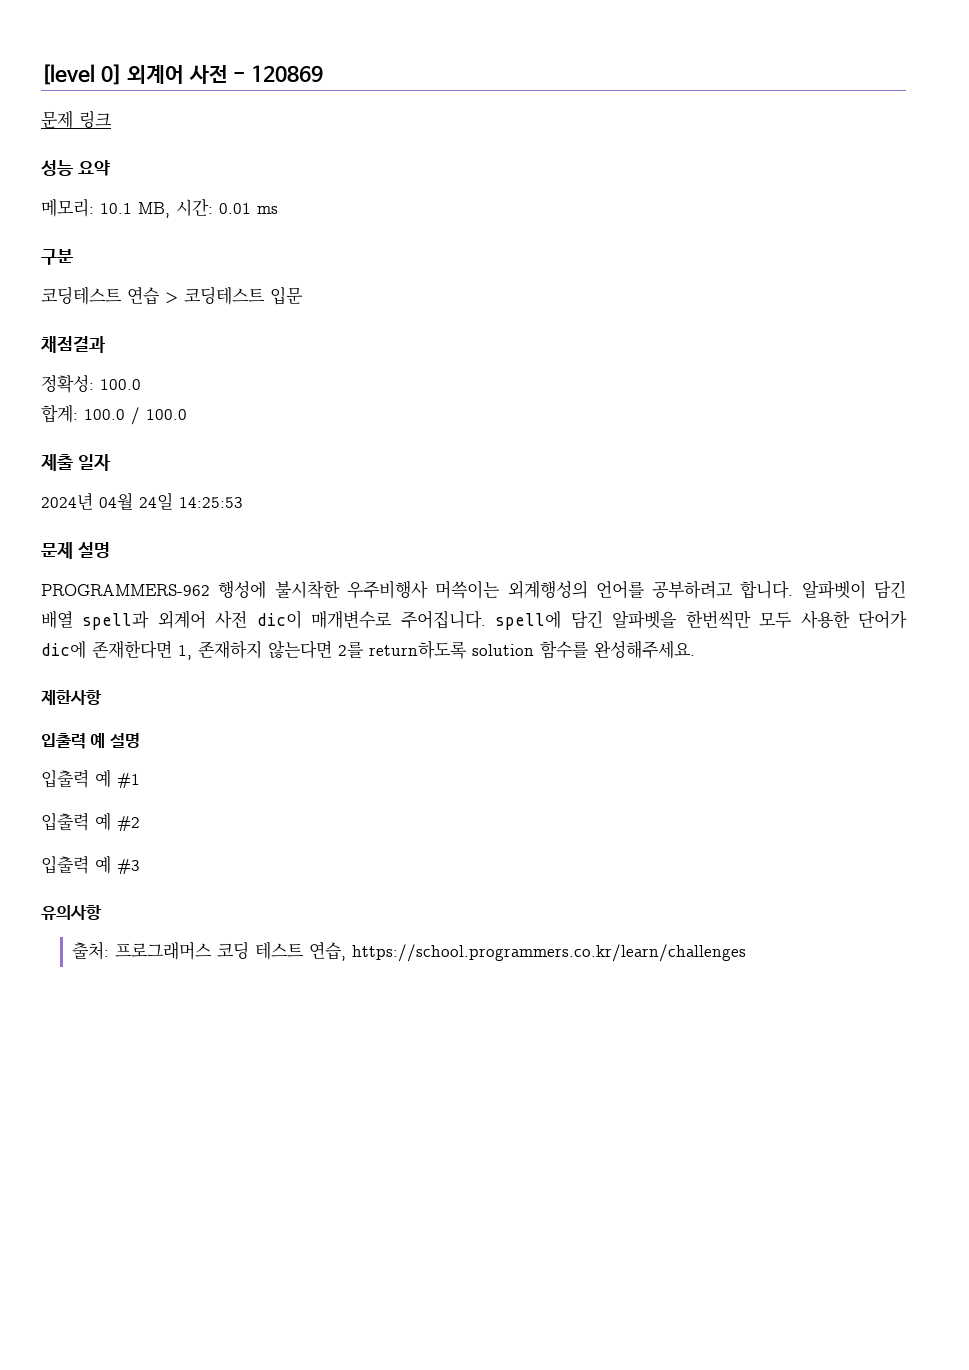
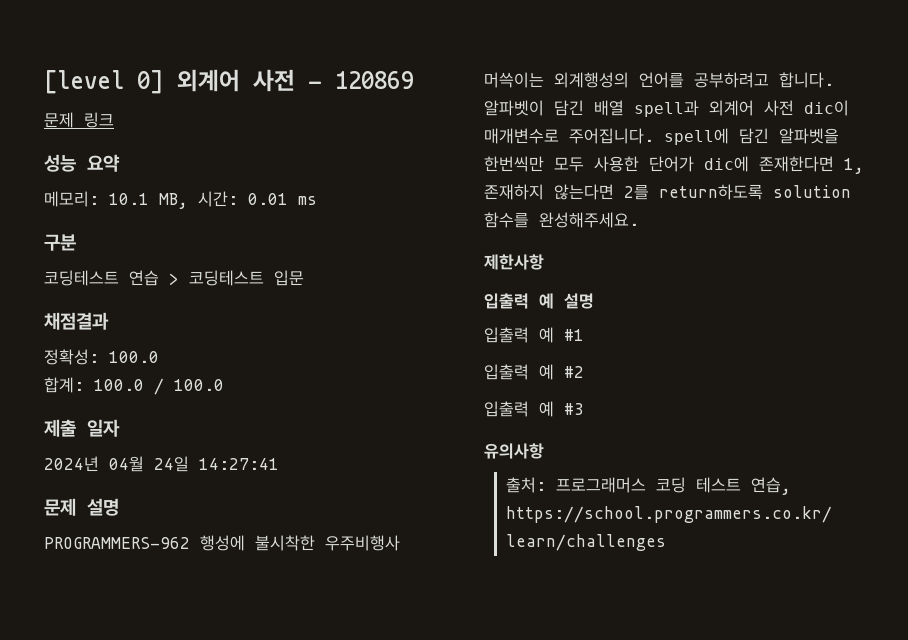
[179,497,243,508] 14:25:53 -> [199,458,279,470] 14:27:41

